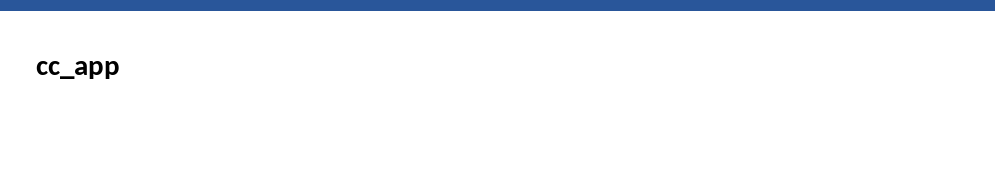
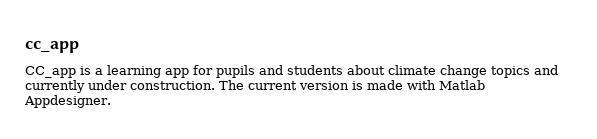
(120, 70) none -> [25,65,558,78] [25,80,485,93] [24,95,111,108] // CC_app is a learning app for pupils and students about climate change topics and currently under construction. The current version is made with Matlab Appdesigner.

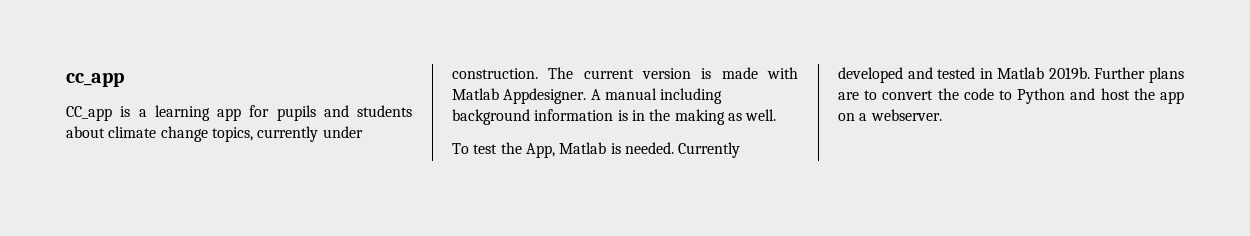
[491,65,558,78] topics and -> [211,127,253,142] topics,
(111, 101) none -> [590,88,723,104] [452,109,777,125] [452,142,741,158] [838,67,1184,83] [838,88,1184,104] [838,109,942,121] A manual including background information is in the making as well. // To test the App, Matlab is needed. Currently developed and tested in Matlab 2019b. Further plans are to convert the code to Python and host the app on a webserver.

